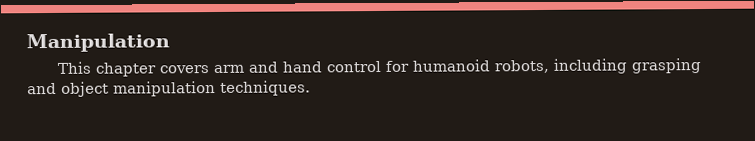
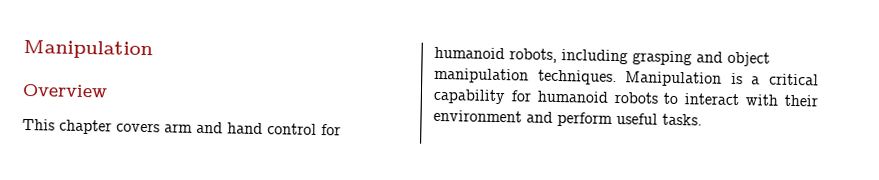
[26,33,170,53] Manipulation -> [23,39,153,60] [22,83,108,98] Manipulation // Overview
(311, 88) none -> [625,71,819,87] [433,88,818,107] [433,109,702,127] Manipulation is a critical capability for humanoid robots to interact with their environment and perform useful tasks.

